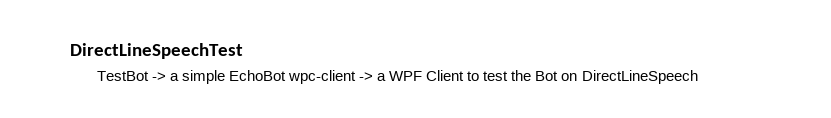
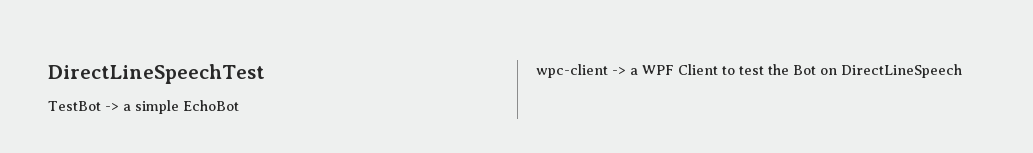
(286, 75) none -> (239, 105) //

